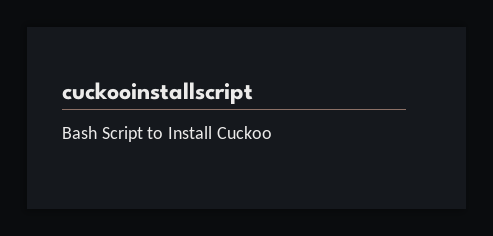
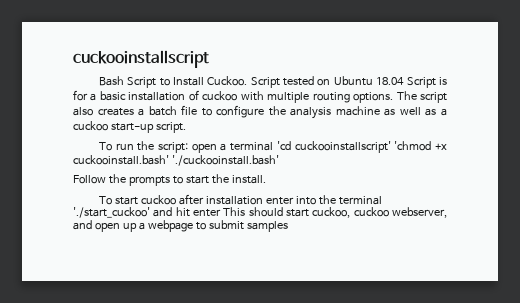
[216,126,272,139] Cuckoo -> [207,76,448,88] [73,90,447,103] [73,105,448,119] [73,121,186,133] [98,141,447,153] [73,155,279,166] [73,174,266,186] [98,194,382,205] [73,207,447,218] [73,220,288,232] Cuckoo. Script tested on Ubuntu 18.04 Script is for a basic installation of cuckoo with multiple routing options. The script also creates a batch file to configure the analysis machine as well as a cuckoo start-up script. // To run the script: open a terminal 'cd cuckooinstallscript' 'chmod +x cuckooinstall.bash' './cuckooinstall.bash' // Follow the prompts to start the install. // To start cuckoo after installation enter into the terminal './start_cuckoo' and hit enter This should start cuckoo, cuckoo webserver, and open up a webpage to submit samples

